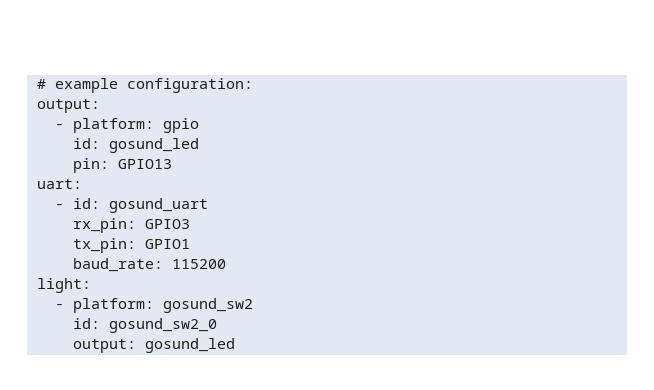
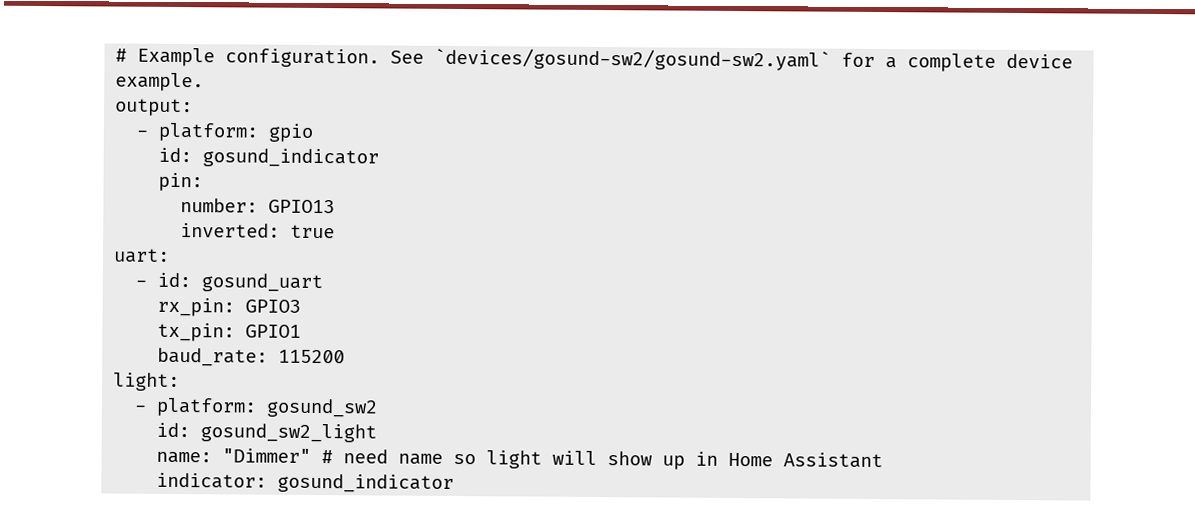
[36,78,253,93] # example configuration: -> [115,47,1074,72] [115,72,205,92] # Example configuration. See `devices/gosund-sw2/gosund-sw2.yaml` for a complete device example.
[108,138,199,153] gosund_led -> [202,148,380,168] gosund_indicator
(109, 165) none -> [180,198,259,213] // number:
(172, 164) none -> [180,223,336,239] // inverted: true
[108,318,217,333] [72,338,235,353] gosund_sw2_0 // output: gosund_led -> [200,423,378,443] [156,448,884,470] [156,472,455,493] gosund_sw2_light // name: "Dimmer" # need name so light will show up in Home Assistant // indicator: gosund_indicator

